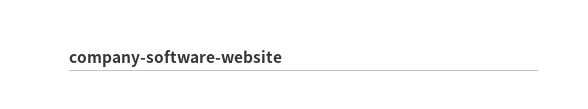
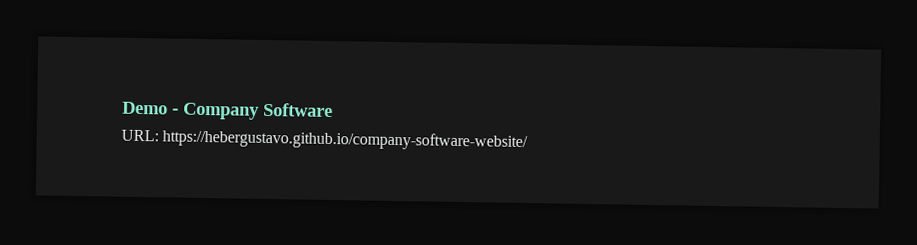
[69,50,282,67] company-software-website -> [122,101,333,120] [121,129,529,152] Demo - Company Software // URL: https://hebergustavo.github.io/company-software-website/

